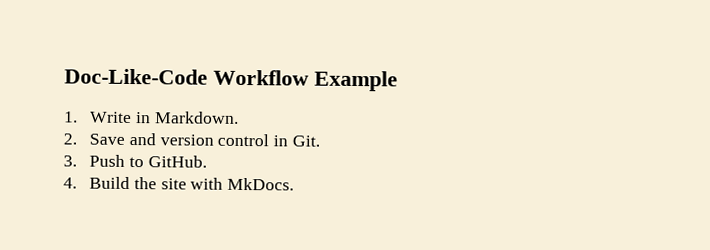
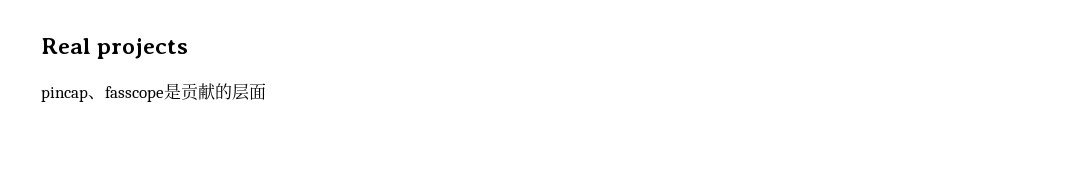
[64,68,398,92] [64,111,239,124] [63,132,320,147] [63,154,207,168] [63,176,295,191] Doc-Like-Code Workflow Example // 1. Write in Markdown. // 2. Save and version control in Git. // 3. Push to GitHub. // 4. Build the site with MkDocs. -> [41,38,189,59] [41,83,266,102] Real projects // pincap、fasscope是贡献的层面

